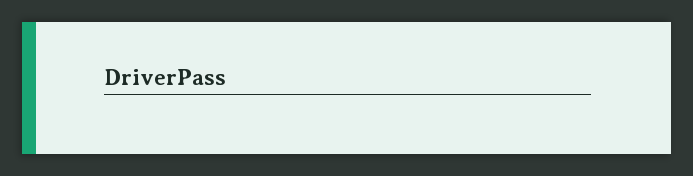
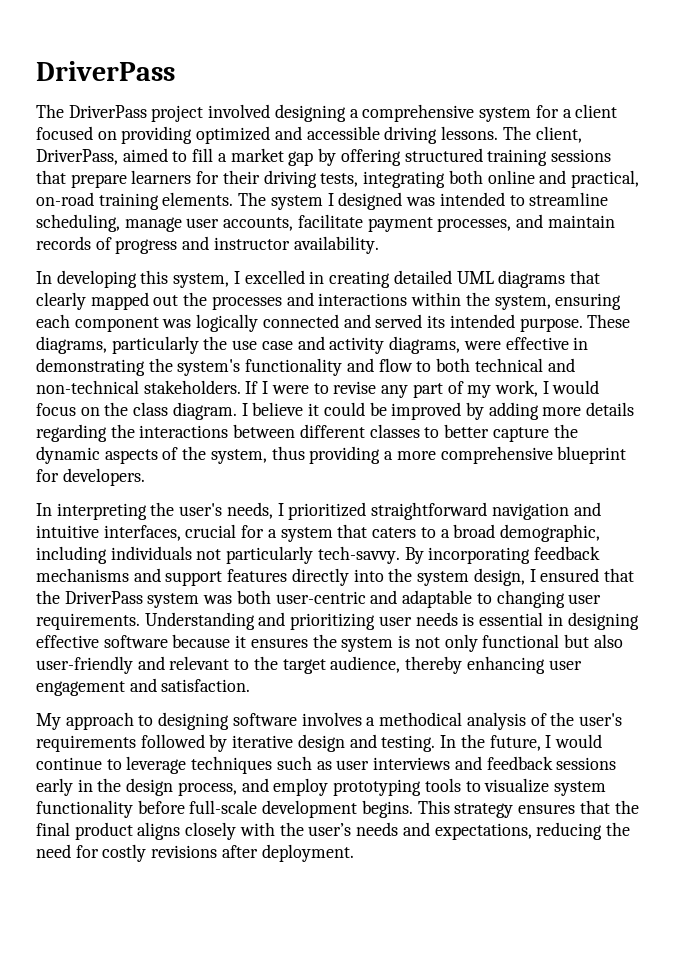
[104,69,226,85] DriverPass -> [36,61,175,81] [36,104,618,122] [36,126,582,144] [36,148,611,166] [36,170,639,188] [36,192,609,210] [36,214,615,232] [36,236,379,254] [36,270,600,288] [36,292,622,310] [36,314,631,332] [36,336,589,354] [36,358,575,376] [36,380,600,398] [36,402,635,420] [36,424,578,442] [36,446,627,464] [36,468,145,486] [36,502,601,520] [36,524,600,542] [36,546,601,564] [36,568,634,586] [36,590,602,608] [36,612,639,630] [36,634,623,652] [36,656,582,674] [36,678,251,696] [36,712,622,730] [36,734,602,752] [36,756,617,774] [36,778,606,796] [36,800,639,818] [36,822,630,840] [36,844,354,862] DriverPass // The DriverPass project involved designing a comprehensive system for a client focused on providing optimized and accessible driving lessons. The client, DriverPass, aimed to fill a market gap by offering structured training sessions that prepare learners for their driving tests, integrating both online and practical, on-road training elements. The system I designed was intended to streamline scheduling, manage user accounts, facilitate payment processes, and maintain records of progress and instructor availability. // In developing this system, I excelled in creating detailed UML diagrams that clearly mapped out the processes and interactions within the system, ensuring each component was logically connected and served its intended purpose. These diagrams, particularly the use case and activity diagrams, were effective in demonstrating the system's functionality and flow to both technical and non-technical stakeholders. If I were to revise any part of my work, I would focus on the class diagram. I believe it could be improved by adding more details regarding the interactions between different classes to better capture the dynamic aspects of the system, thus providing a more comprehensive blueprint for developers. // In interpreting the user's needs, I prioritized straightforward navigation and intuitive interfaces, crucial for a system that caters to a broad demographic, including individuals not particularly tech-savvy. By incorporating feedback mechanisms and support features directly into the system design, I ensured that the DriverPass system was both user-centric and adaptable to changing user requirements. Understanding and prioritizing user needs is essential in designing effective software because it ensures the system is not only functional but also user-friendly and relevant to the target audience, thereby enhancing user engagement and satisfaction. // My approach to designing software involves a methodical analysis of the user's requirements followed by iterative design and testing. In the future, I would continue to leverage techniques such as user interviews and feedback sessions early in the design process, and employ prototyping tools to visualize system functionality before full-scale development begins. This strategy ensures that the final product aligns closely with the user’s needs and expectations, reducing the need for costly revisions after deployment.

